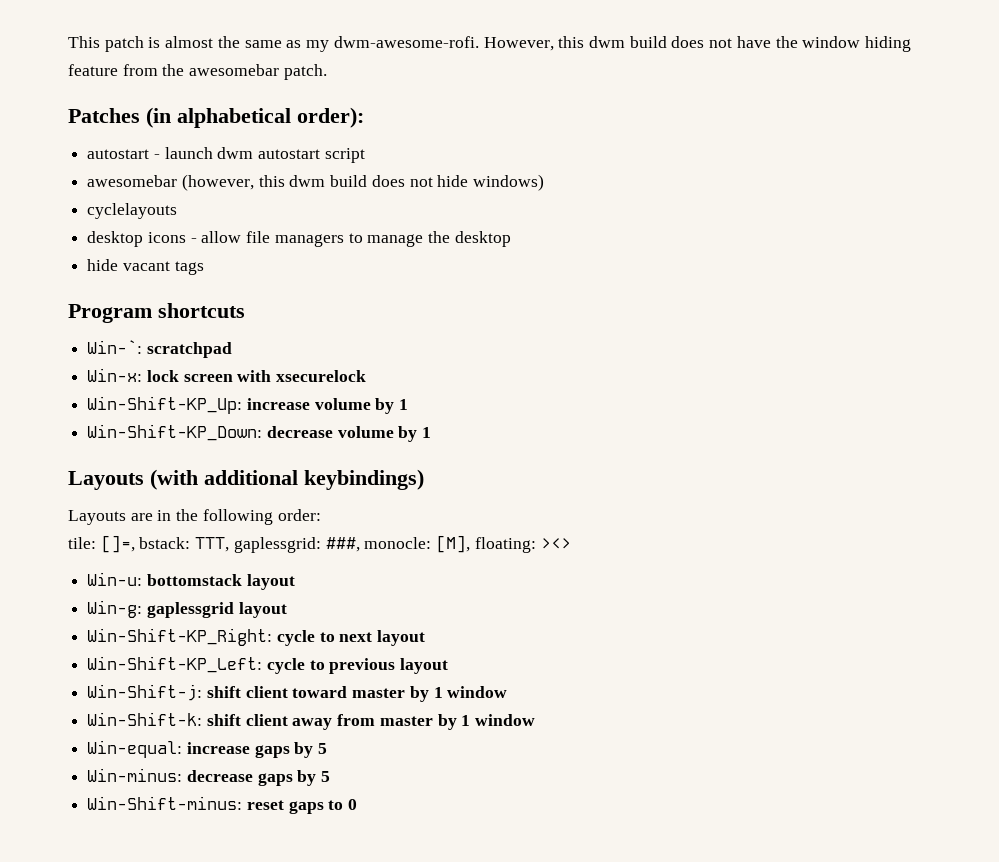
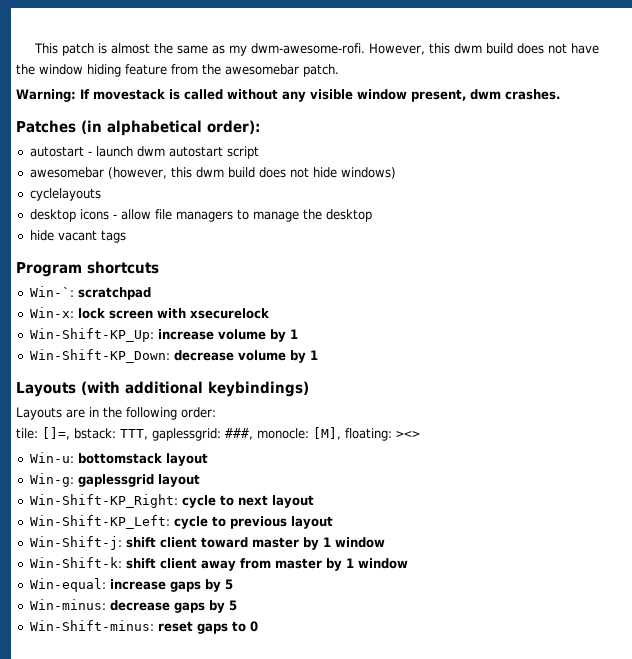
(327, 72) none -> [16,89,560,102] // Warning: If movestack is called without any visible window present, dwm crashes.

